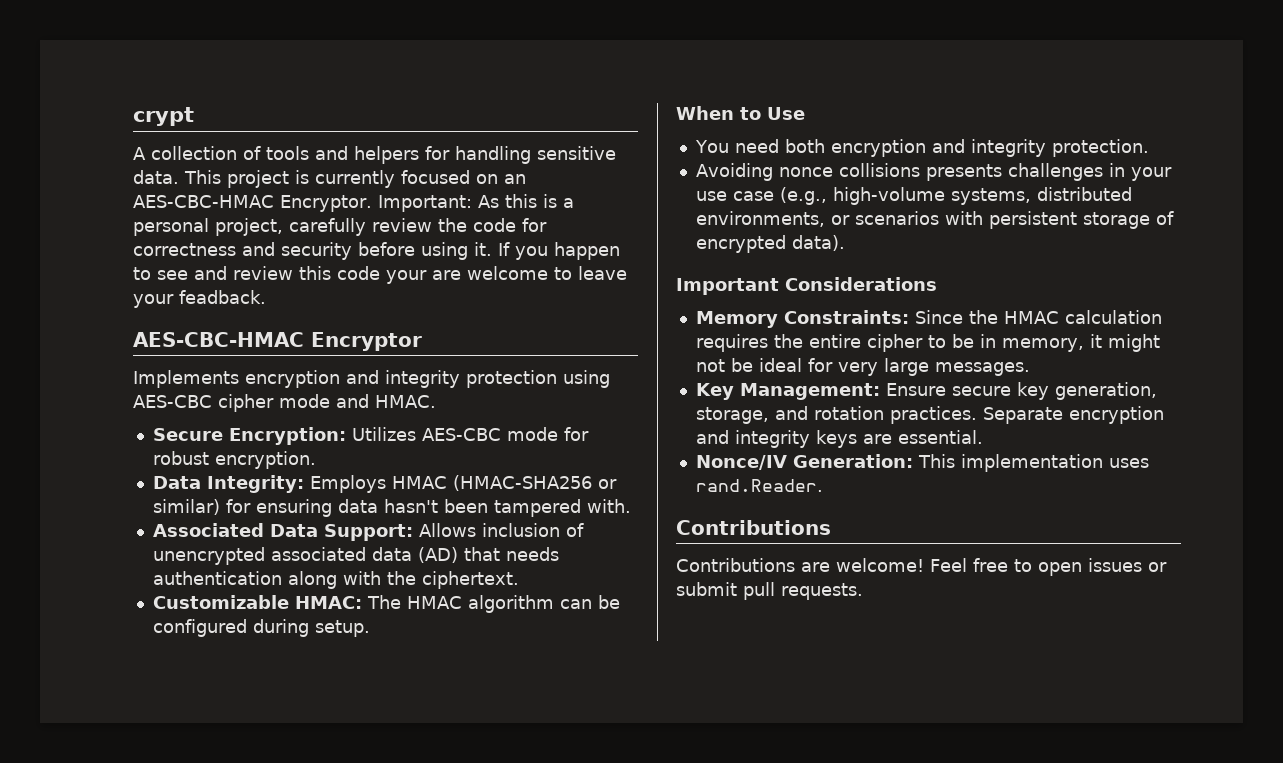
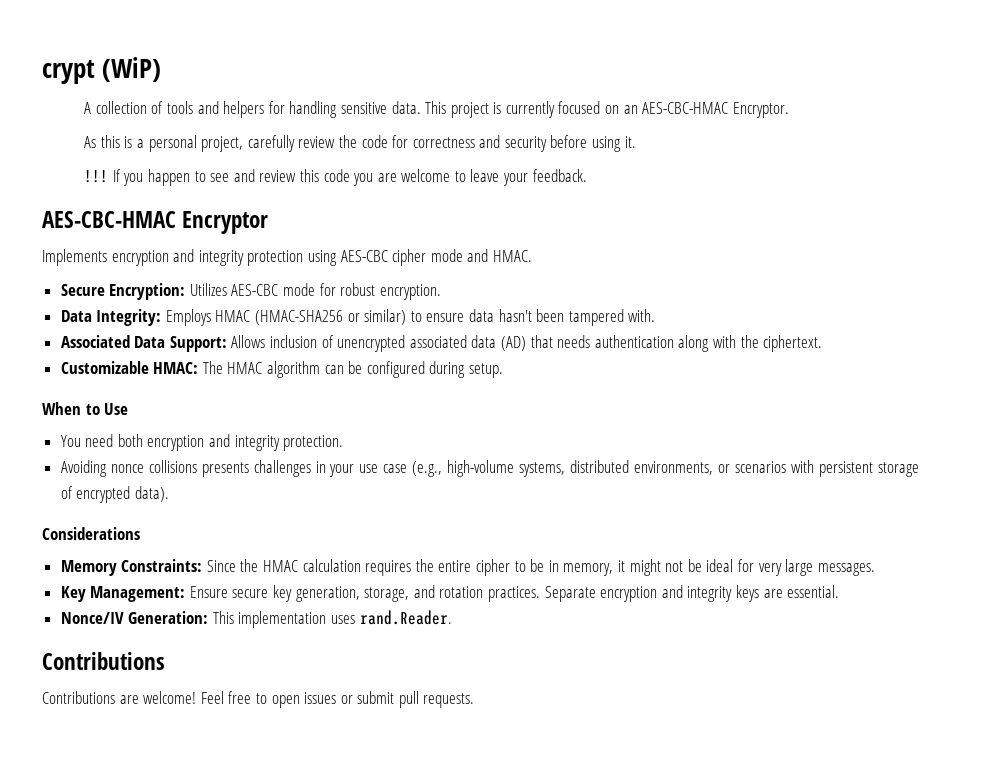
(194, 116) none -> [102,57,162,82] (WiP)
[377,195,472,212] Important: -> (789, 110) //
(492, 249) none -> [84,170,109,183] // !!!
[386,270,427,284] your -> [353,173,374,186] you
[179,290,266,304] feadback. -> [532,169,587,182] feedback.
[225,499,332,517] for ensuring -> [410,311,465,322] to ensure
[676,278,779,295] Important -> (169, 494) none

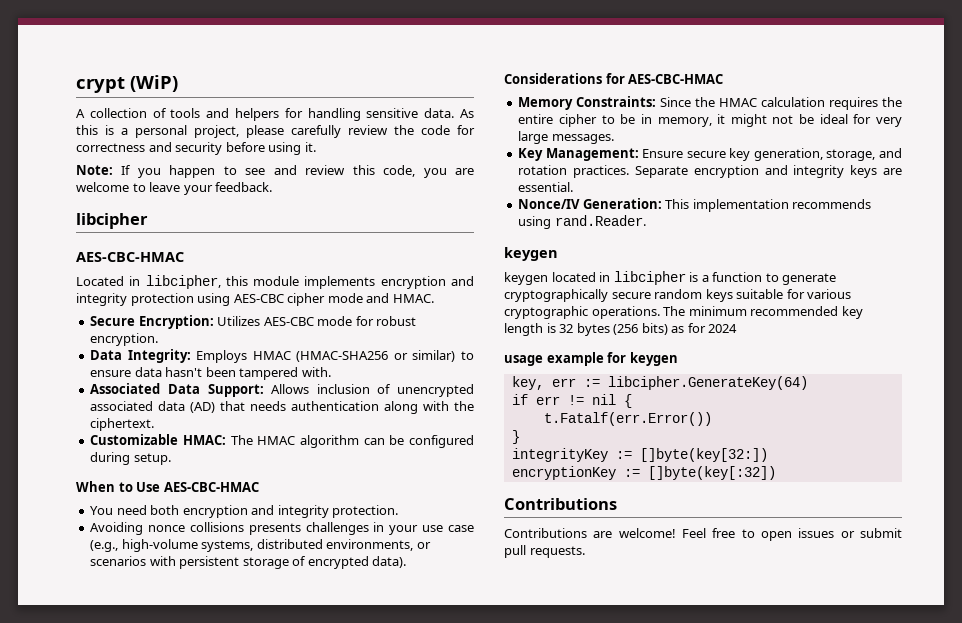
[425,101,789,118] This project is currently focused on an AES-CBC-HMAC Encryptor. // -> (455, 113) none
(244, 144) none -> [246,125,284,138] please
[84,170,109,183] !!! -> [76,165,113,175] Note:
[323,169,350,182] code -> [383,165,416,177] code,
[42,211,269,234] [42,249,107,266] // AES-CBC-HMAC Encryptor // Implements -> [76,213,148,229] [76,252,184,262] [76,275,376,289] // libcipher // AES-CBC-HMAC // Located in libcipher, this module implements
(129, 409) none -> [163,482,259,492] AES-CBC-HMAC
(140, 533) none -> [605,73,724,84] for AES-CBC-HMAC
[331,615,356,624] uses -> [792,199,872,209] [518,216,552,229] recommends using
(452, 617) none -> [504,247,558,261] [504,271,837,285] [504,289,852,302] [504,306,863,319] [504,323,738,336] [504,352,678,366] [511,376,808,390] [511,394,632,408] [543,412,712,426] [511,430,520,444] [511,448,768,462] [511,466,776,480] // keygen // keygen located in libcipher is a function to generate cryptographically secure random keys suitable for various cryptographic operations. The minimum recommended key length is 32 bytes (256 bits) as for 2024 // usage example for keygen // key, err := libcipher.GenerateKey(64) // if err != nil { // t.Fatalf(err.Error()) // } // integrityKey := []byte(key[32:]) // encryptionKey := []byte(key[:32])

